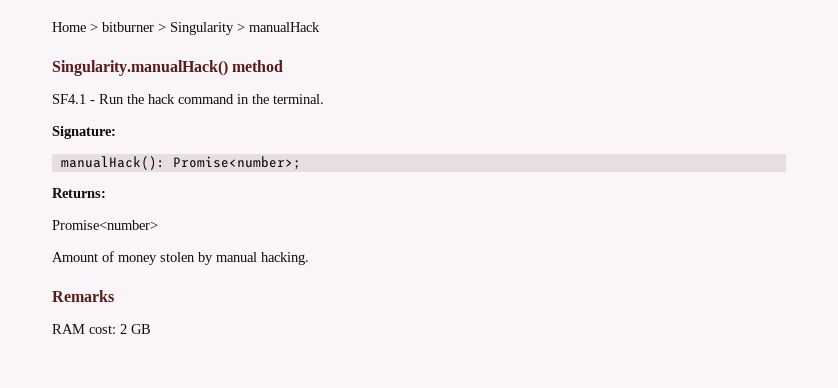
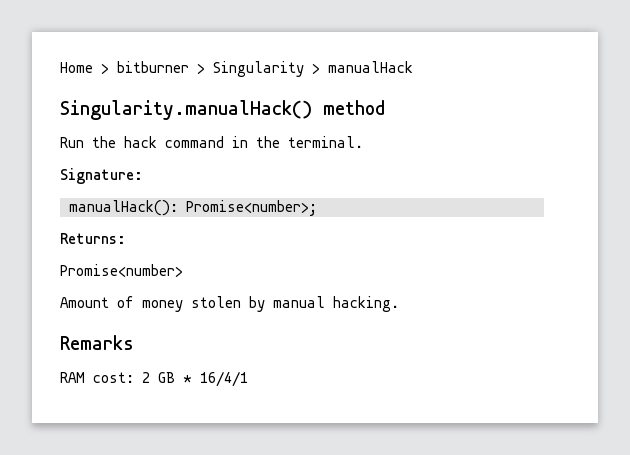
[52,94,95,104] SF4.1 - -> (385, 107) none
(151, 329) none -> [183,371,248,387] * 16/4/1

